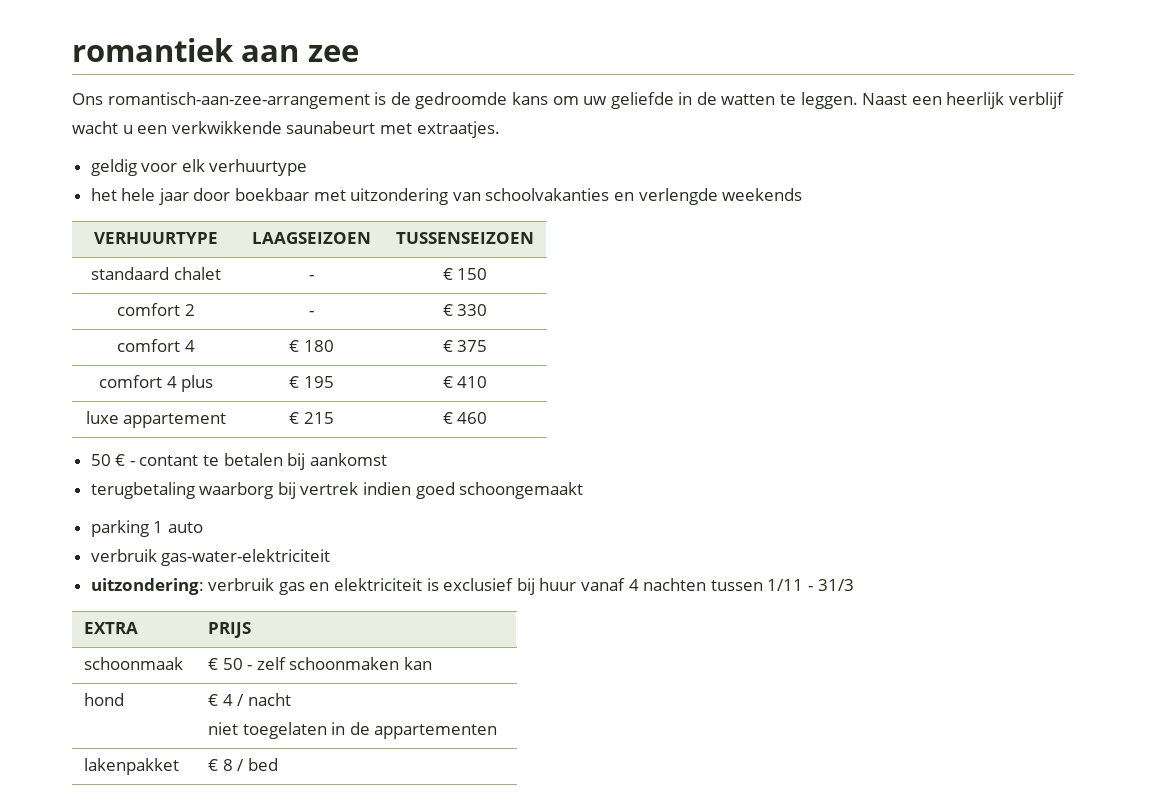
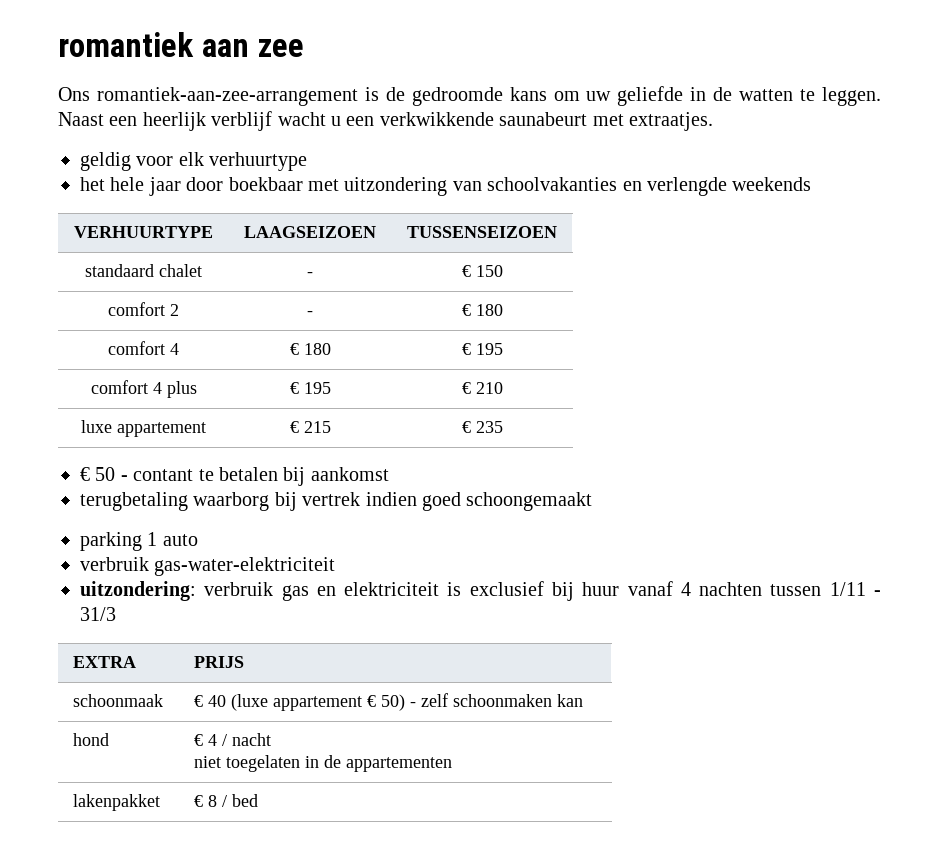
[107,92,370,109] romantisch-aan-zee-arrangement -> [96,87,358,106] romantiek-aan-zee-arrangement
[457,304,488,316] 330 -> [475,304,503,316] 180
[457,340,488,352] 375 -> [475,343,503,355] 195
[457,376,488,388] 410 -> [475,382,503,394] 210
[457,412,488,424] [90,454,126,466] 460 // 50 € -> [475,421,503,433] [80,467,116,481] 235 // € 50
[222,658,243,670] 50 -> [208,694,406,711] 40 (luxe appartement € 50)

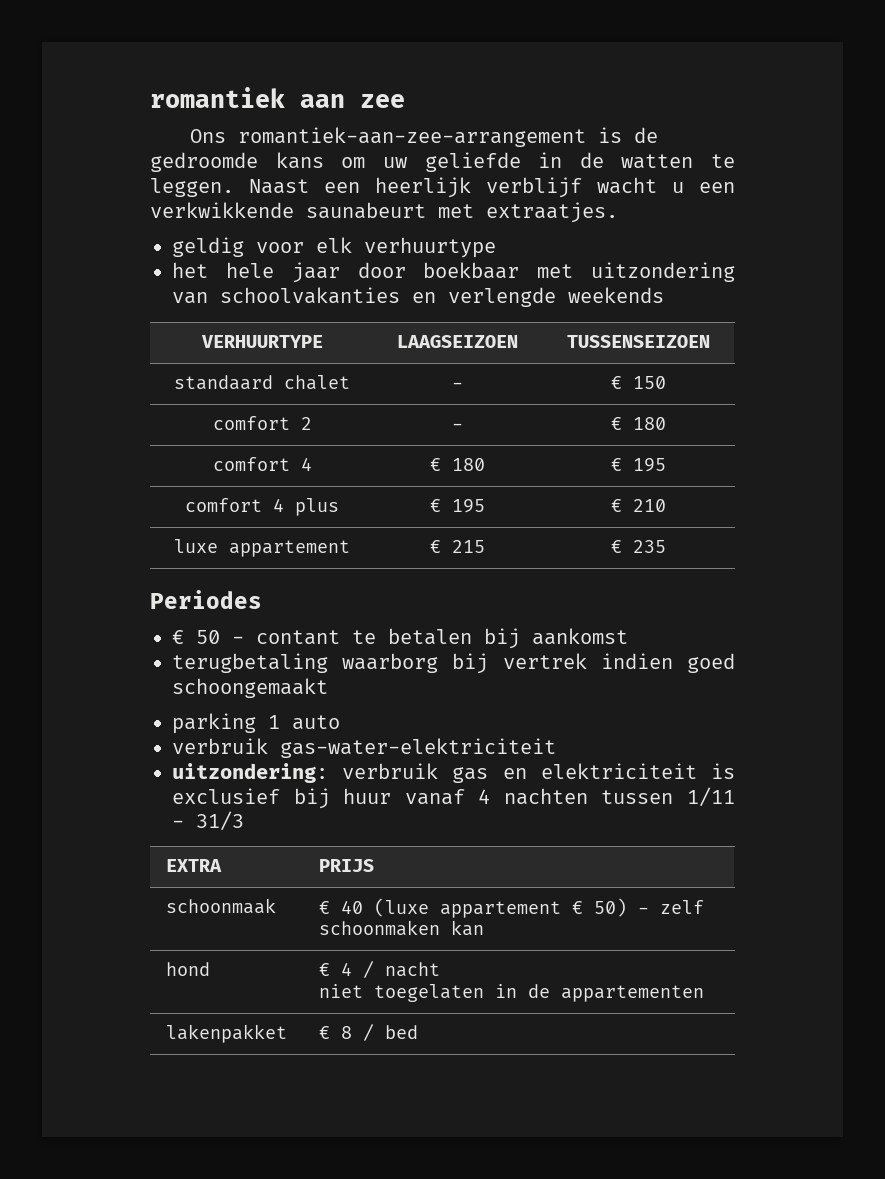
(503, 427) none -> [150,590,262,609] // Periodes

